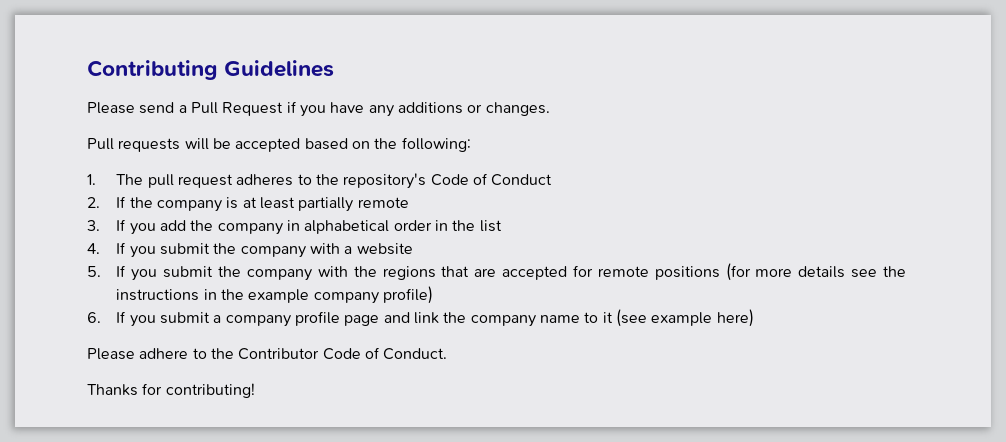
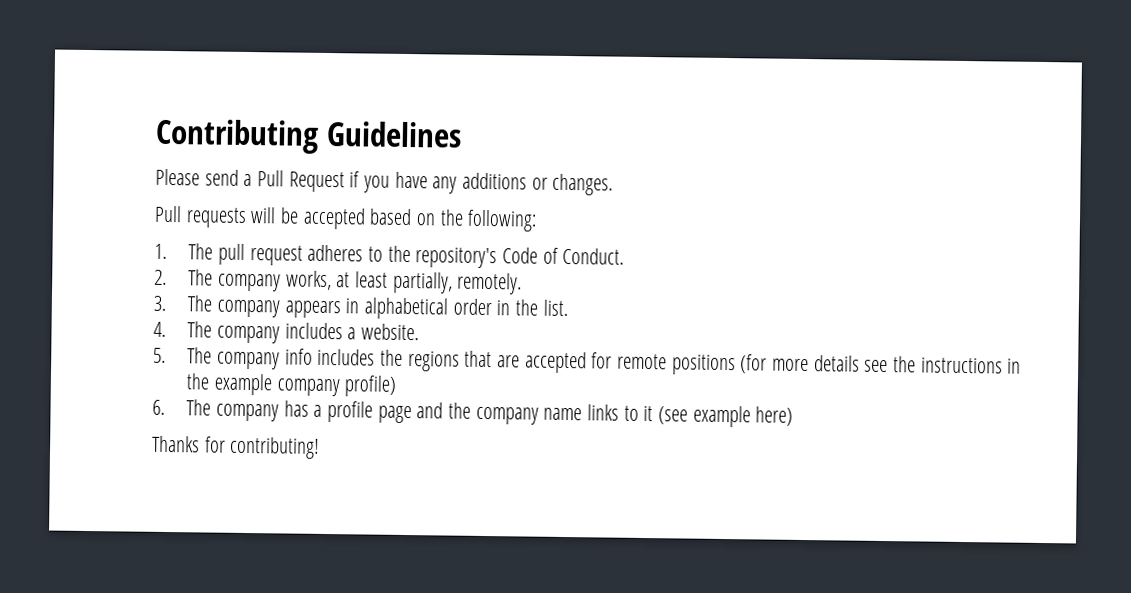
[491,174,553,186] Conduct -> [562,247,625,265] Conduct.
[116,196,409,212] [87,219,283,235] If the company is at least partially remote // 3. If you add the company -> [188,269,523,295] [153,295,341,319] The company works, at least partially, remotely. // 3. The company appears
[479,220,502,232] list -> [542,299,568,317] list.
[116,242,413,258] [87,265,348,281] If you submit the company with a website // 5. If you submit the company with -> [187,321,420,344] [153,347,376,370] The company includes a website. // 5. The company info includes
[116,311,291,327] If you submit a company -> [186,399,323,422] The company has a
[414,312,440,324] link -> (444, 410) none
(580, 319) none -> [587,404,620,421] links
[87,347,448,360] // Please adhere to the Contributor Code of Conduct. -> (794, 416) none

